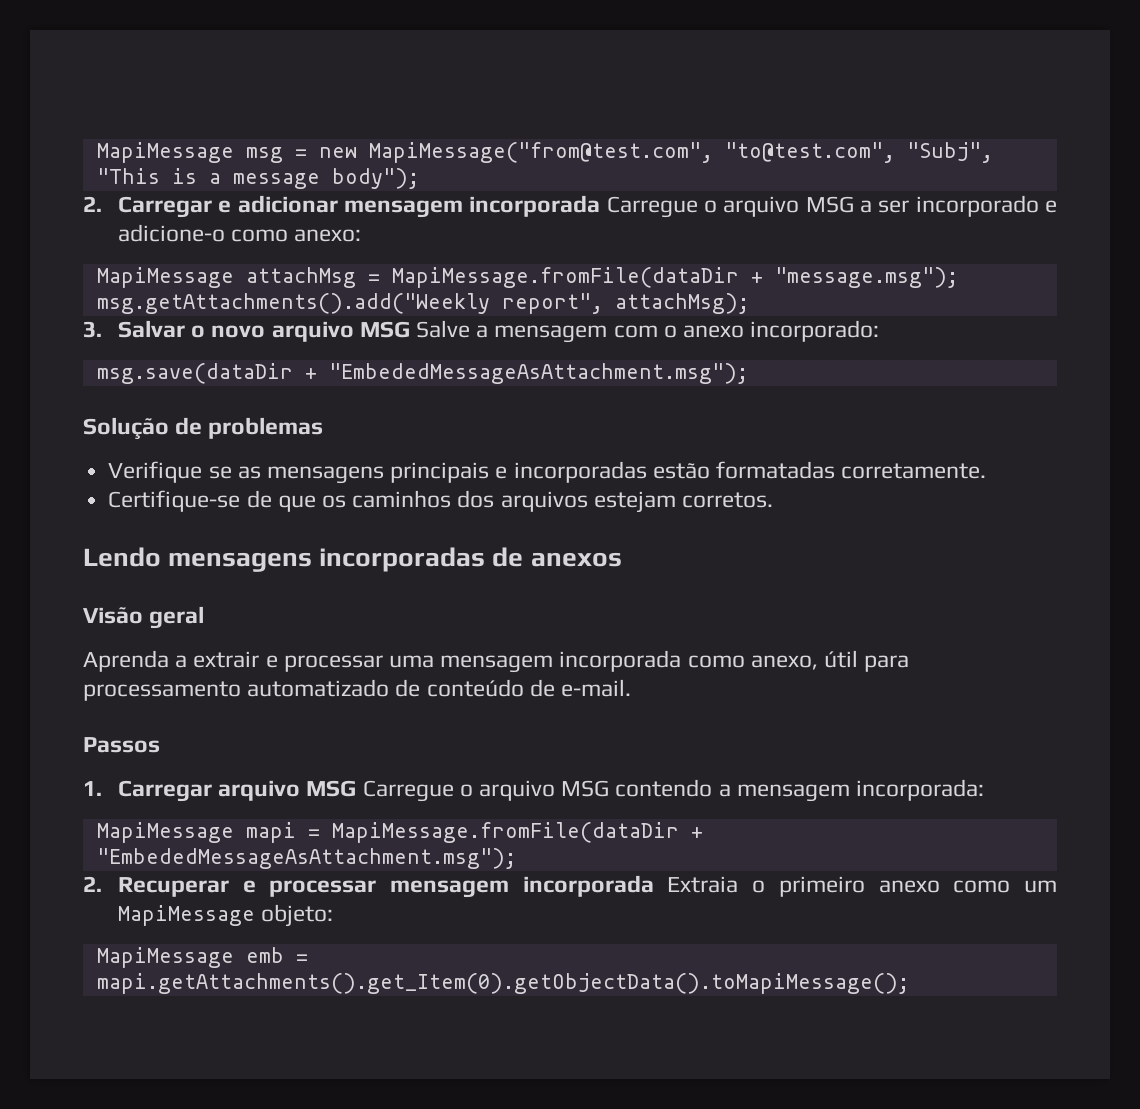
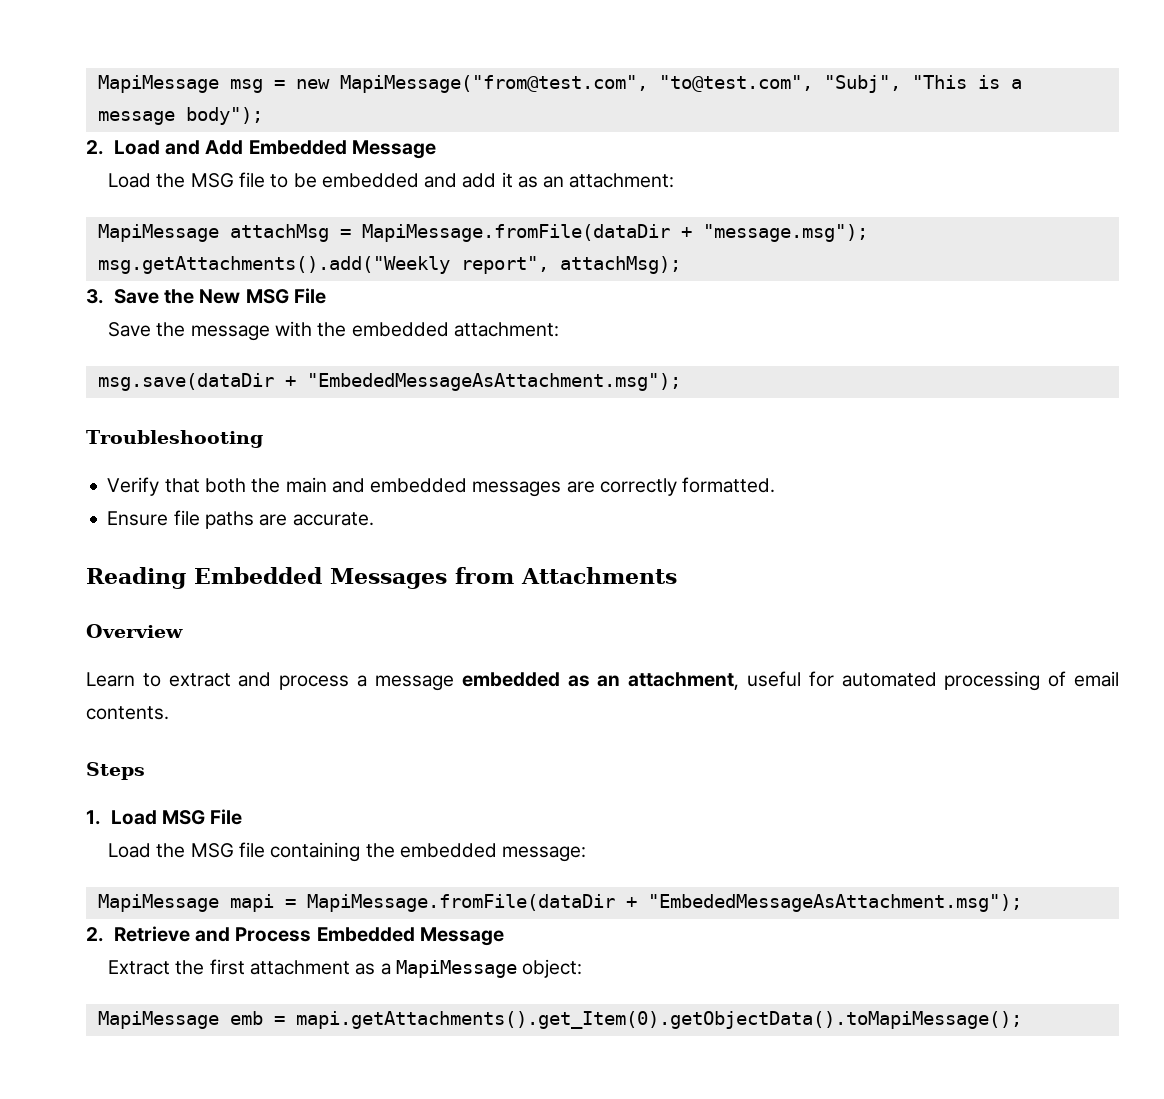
[117,195,1058,218] [117,224,362,242] Carregar e adicionar mensagem incorporada Carregue o arquivo MSG a ser incorporado e adicione-o como anexo: -> [113,140,436,159] [108,172,675,188] Load and Add Embedded Message // Load the MSG file to be embedded and add it as an attachment:
[117,320,880,343] [96,363,748,384] [83,417,324,440] [108,461,987,484] [108,490,773,513] [83,547,622,572] [83,606,205,629] [83,650,910,673] [83,679,632,701] [83,737,160,753] [83,779,984,802] Salvar o novo arquivo MSG Salve a mensagem com o anexo incorporado: // msg.save(dataDir + "EmbededMessageAsAttachment.msg"); // Solução de problemas // Verifique se as mensagens principais e incorporadas estão formatadas corretamente. // Certifique-se de que os caminhos dos arquivos estejam corretos. // Lendo mensagens incorporadas de anexos // Visão geral // Aprenda a extrair e processar uma mensagem incorporada como anexo, útil para processamento automatizado de conteúdo de e-mail. // Passos // 1. Carregar arquivo MSG Carregue o arquivo MSG contendo a mensagem incorporada: -> [113,288,326,304] [108,321,559,341] [97,373,681,391] [86,430,263,448] [107,477,776,497] [107,510,374,529] [86,567,677,589] [86,624,183,638] [86,671,1119,691] [86,706,169,720] [86,762,145,780] [86,809,243,825] [108,842,587,862] Save the New MSG File // Save the message with the embedded attachment: // msg.save(dataDir + "EmbededMessageAsAttachment.msg"); // Troubleshooting // Verify that both the main and embedded messages are correctly formatted. // Ensure file paths are accurate. // Reading Embedded Messages from Attachments // Overview // Learn to extract and process a message embedded as an attachment, useful for automated processing of email contents. // Steps // 1. Load MSG File // Load the MSG file containing the embedded message:
[117,875,1057,898] [117,904,334,927] Recuperar e processar mensagem incorporada Extraia o primeiro anexo como um MapiMessage objeto: -> [113,926,504,946] [108,959,583,978] Retrieve and Process Embedded Message // Extract the first attachment as a MapiMessage object:

